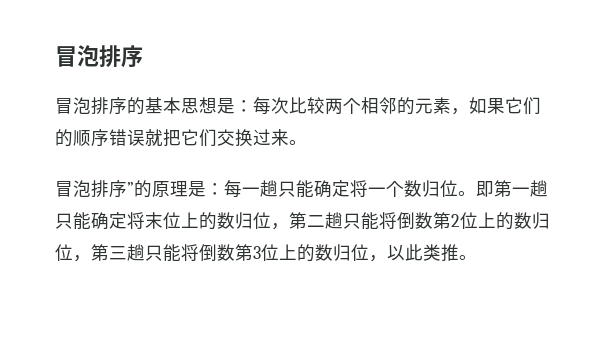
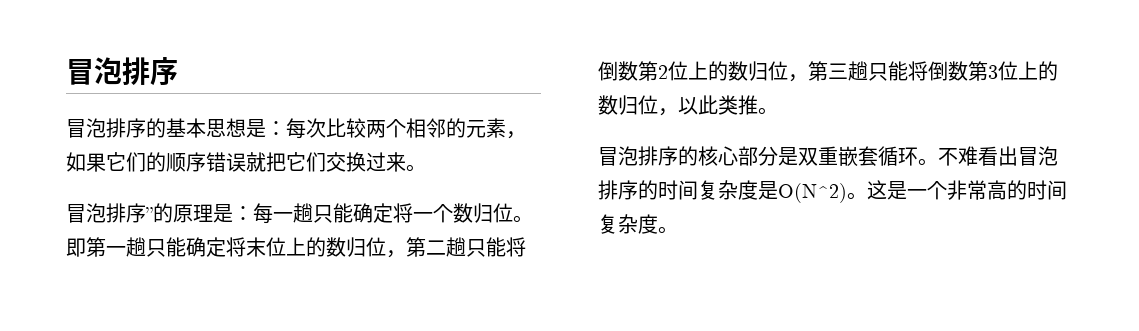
(477, 257) none -> [598,146,1058,166] [598,180,1067,203] [598,214,678,234] // 冒泡排序的核心部分是双重嵌套循环。不难看出冒泡排序的时间复杂度是O(N^2)。这是一个非常高的时间复杂度。

